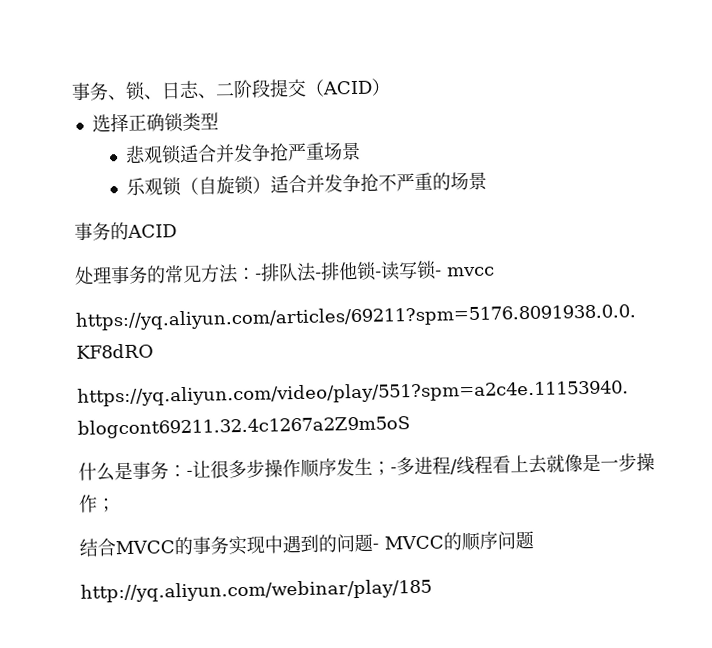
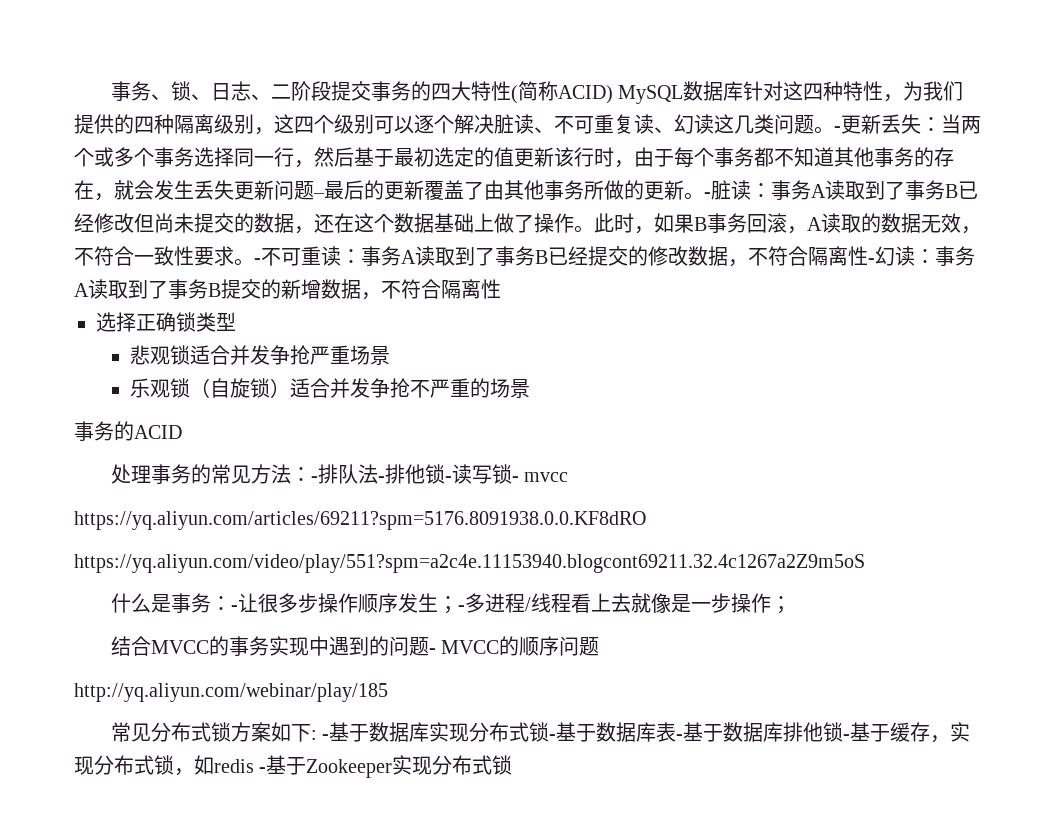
[305,78,391,97] （ACID） -> [370,81,963,104] [74,114,981,135] [74,147,954,168] [74,180,978,201] [74,213,981,234] [74,246,975,267] [74,279,501,300] 事务的四大特性(简称ACID) MySQL数据库针对这四种特性，为我们提供的四种隔离级别，这四个级别可以逐个解决脏读、不可重复读、幻读这几类问题。-更新丢失：当两个或多个事务选择同一行，然后基于最初选定的值更新该行时，由于每个事务都不知道其他事务的存在，就会发生丢失更新问题–最后的更新覆盖了由其他事务所做的更新。-脏读：事务A读取到了事务B已经修改但尚未提交的数据，还在这个数据基础上做了操作。此时，如果B事务回滚，A读取的数据无效，不符合一致性要求。-不可重读：事务A读取到了事务B已经提交的修改数据，不符合隔离性-幻读：事务A读取到了事务B提交的新增数据，不符合隔离性
(432, 590) none -> [110,722,970,743] [74,755,513,778] // 常见分布式锁方案如下: -基于数据库实现分布式锁-基于数据库表-基于数据库排他锁-基于缓存，实现分布式锁，如redis -基于Zookeeper实现分布式锁

